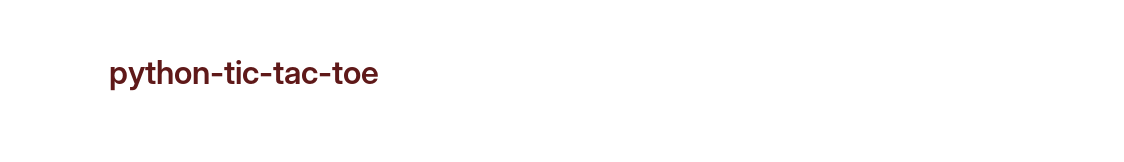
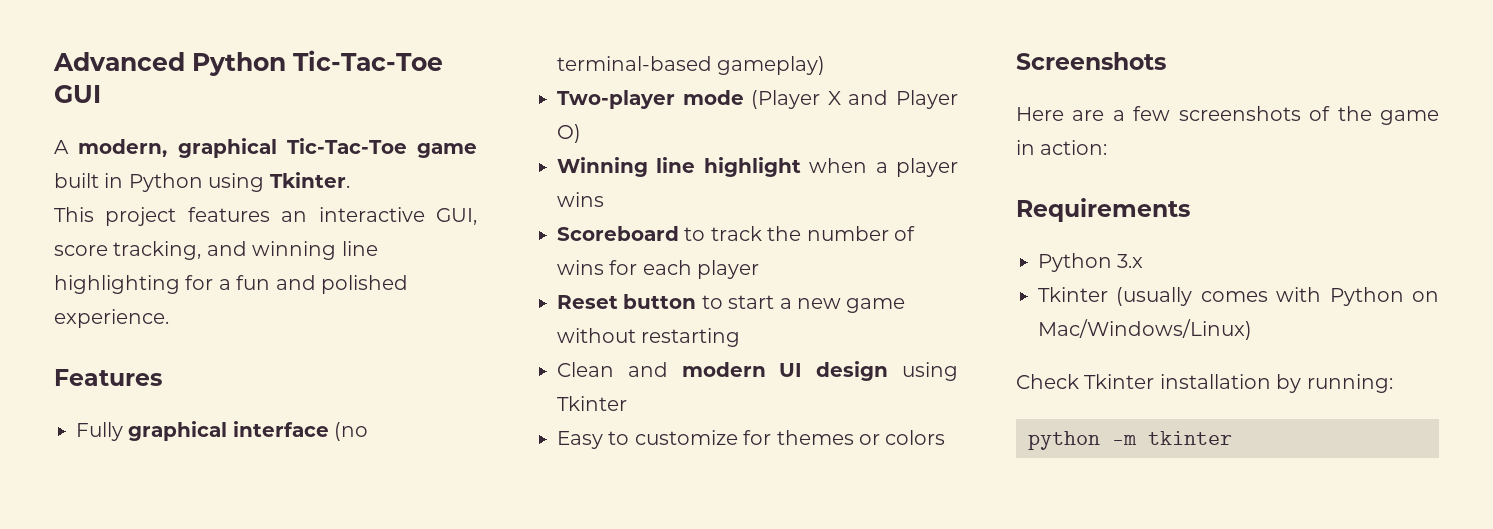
[109,60,379,91] python-tic-tac-toe -> [53,50,443,76] [54,85,101,103] [54,138,477,158] [54,172,350,192] [54,207,477,226] [54,241,378,260] [54,275,408,294] [54,309,169,328] [54,369,162,386] [76,421,369,441] [557,56,826,75] [557,90,958,109] [557,124,581,143] [557,157,958,177] [557,192,604,207] [557,226,915,241] [557,260,760,279] [557,294,906,313] [557,328,741,347] [557,361,958,381] [557,396,627,411] [557,430,946,449] [1016,52,1166,70] [1016,106,1439,125] [1016,140,1108,155] [1016,198,1190,222] [1038,253,1144,272] [1038,287,1439,306] [1038,319,1252,340] [1016,374,1393,393] [1028,431,1232,450] Advanced Python Tic-Tac-Toe GUI // A modern, graphical Tic-Tac-Toe game built in Python using Tkinter. // This project features an interactive GUI, score tracking, and winning line highlighting for a fun and polished experience. // Features // Fully graphical interface (no terminal-based gameplay) // Two-player mode (Player X and Player O) // Winning line highlight when a player wins // Scoreboard to track the number of wins for each player // Reset button to start a new game without restarting // Clean and modern UI design using Tkinter // Easy to customize for themes or colors // Screenshots // Here are a few screenshots of the game in action: // Requirements // Python 3.x // Tkinter (usually comes with Python on Mac/Windows/Linux) // Check Tkinter installation by running: // python -m tkinter

